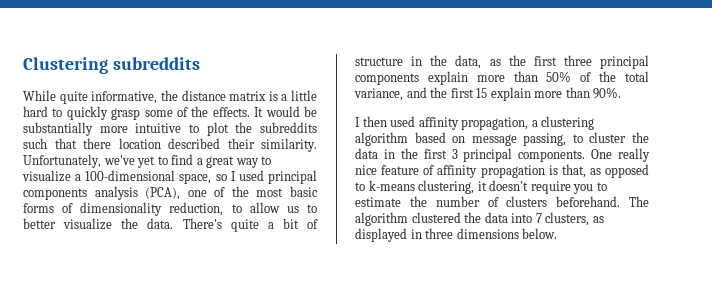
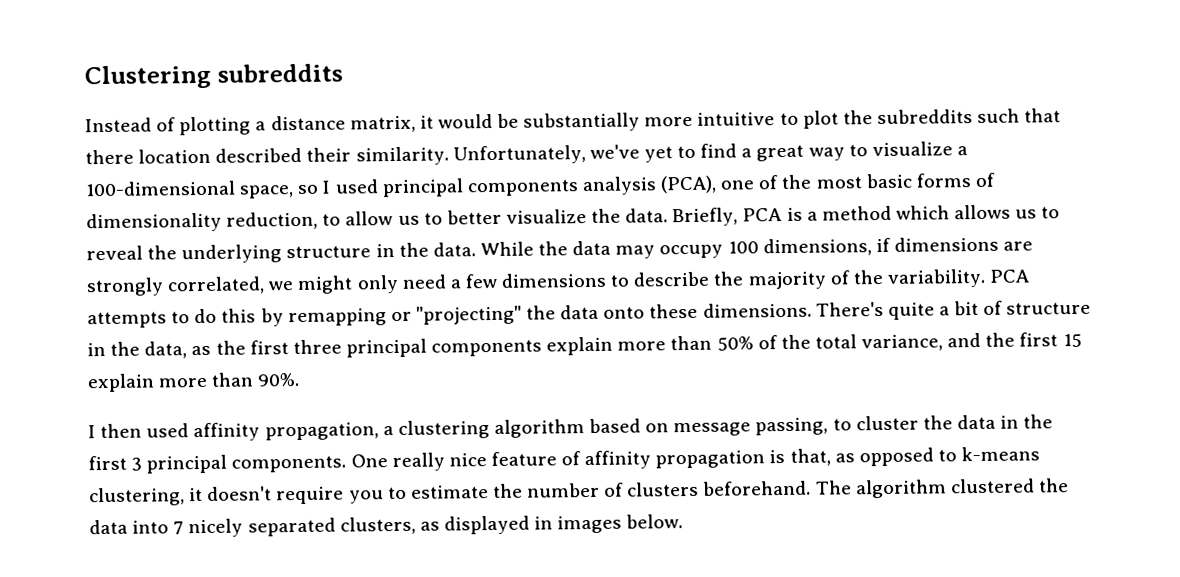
[23,90,317,104] [23,106,264,120] While quite informative, the distance matrix is a little hard to quickly grasp some of the effects. It -> [85,115,434,136] Instead of plotting a distance matrix, it
(174, 223) none -> [672,204,1061,227] [86,236,1034,264] [86,268,1030,297] [87,302,812,329] Briefly, PCA is a method which allows us to reveal the underlying structure in the data. While the data may occupy 100 dimensions, if dimensions are strongly correlated, we might only need a few dimensions to describe the majority of the variability. PCA attempts to do this by remapping or "projecting" the data onto these dimensions.
(542, 218) none -> [188,517,336,538] nicely separated
[425,228,519,239] three dimensions -> [557,515,623,534] images

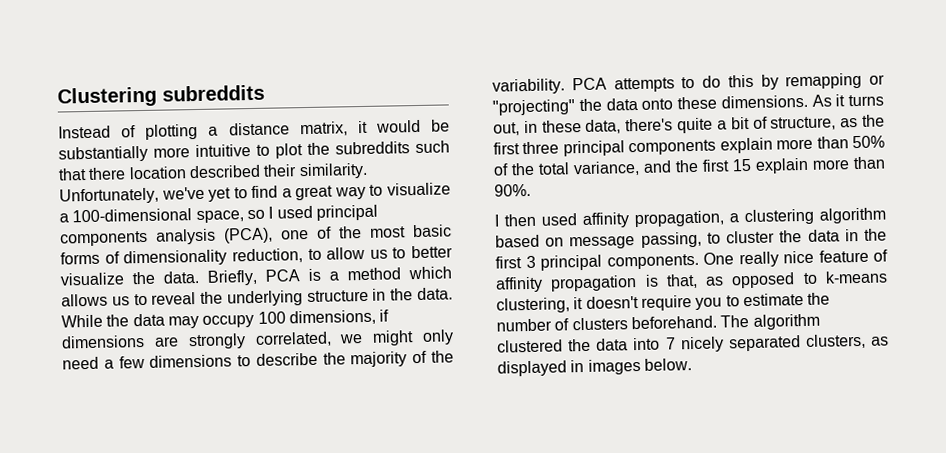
[815,300,1092,320] [87,341,188,359] There's quite a bit of structure in the data, -> [811,94,884,107] [493,116,837,136] As it turns out, in these data, there's quite a bit of structure,

